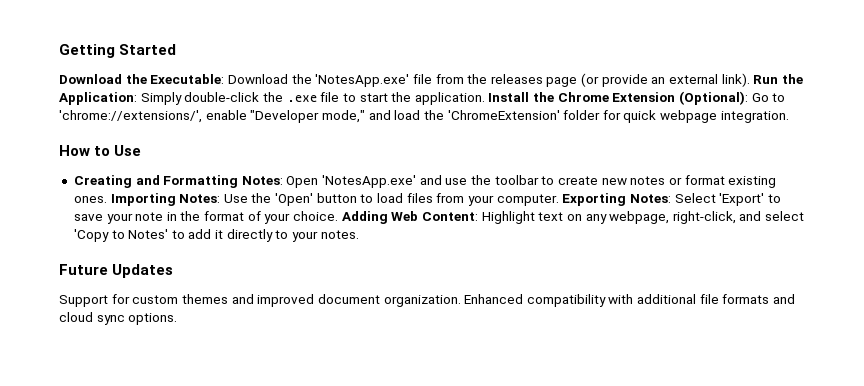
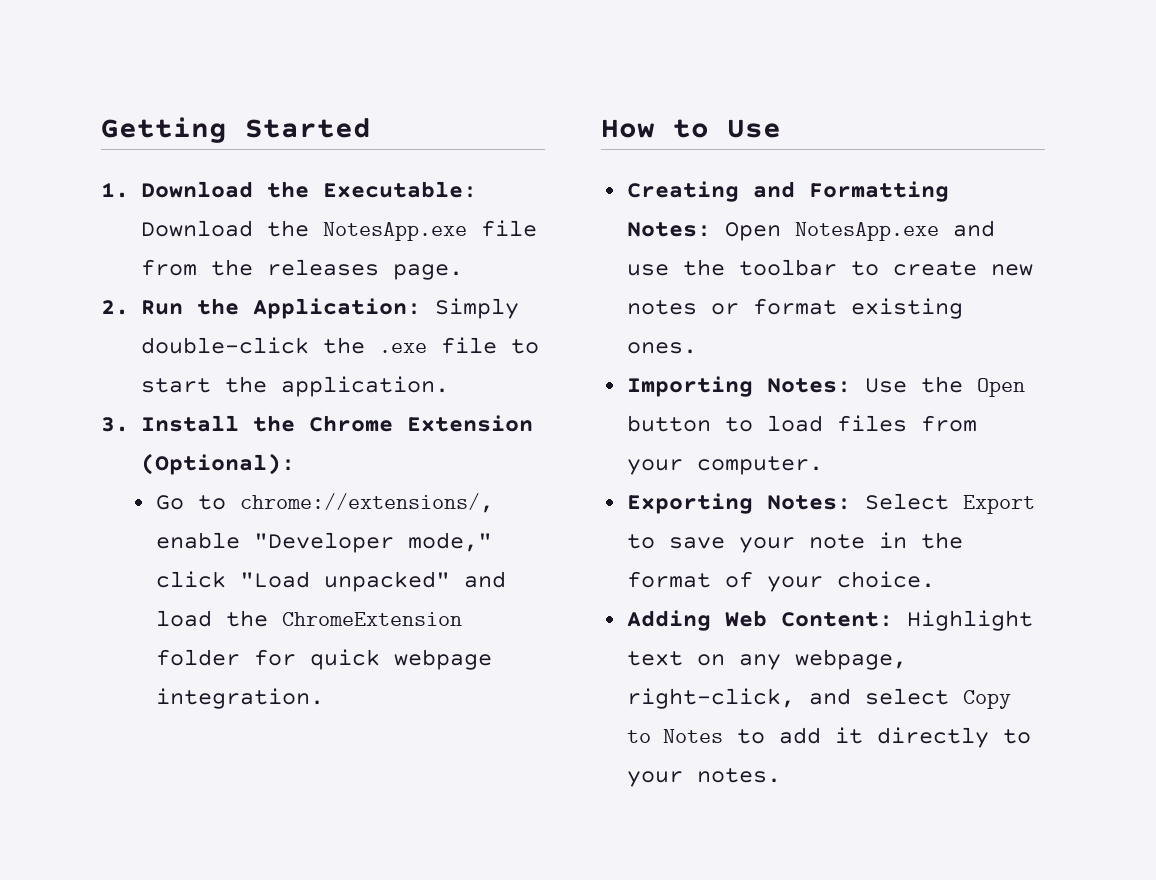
(177, 49) none -> [101,182,129,198] 1.
[315,74,410,87] 'NotesApp.exe' -> [322,222,467,241] NotesApp.exe
[546,73,750,87] page (or provide an external link). -> [392,264,463,280] [101,300,129,315] page. // 2.
(485, 98) none -> [101,417,129,432] // 3.
(749, 98) none -> (295, 464) //
[59,110,202,123] 'chrome://extensions/', -> [240,493,495,513] chrome://extensions/,
(365, 116) none -> [156,571,451,592] click "Load unpacked"
[447,110,560,120] 'ChromeExtension' -> [282,612,463,626] ChromeExtension
[322,175,417,188] 'NotesApp.exe' -> [794,222,939,241] NotesApp.exe
(107, 199) none -> (697, 348) //
[275,193,314,206] 'Open' -> [976,378,1025,397] Open
(559, 200) none -> (823, 465) //
[719,193,765,206] 'Export' -> [962,495,1035,514] Export
(339, 216) none -> (935, 579) //
[73,229,169,242] 'Copy to Notes' -> [962,690,1011,709] [626,729,723,743] Copy to Notes
[59,264,174,278] [59,294,796,307] [59,312,178,325] // Future Updates // Support for custom themes and improved document organization. Enhanced compatibility with additional file formats and cloud sync options. -> (781, 775) none

